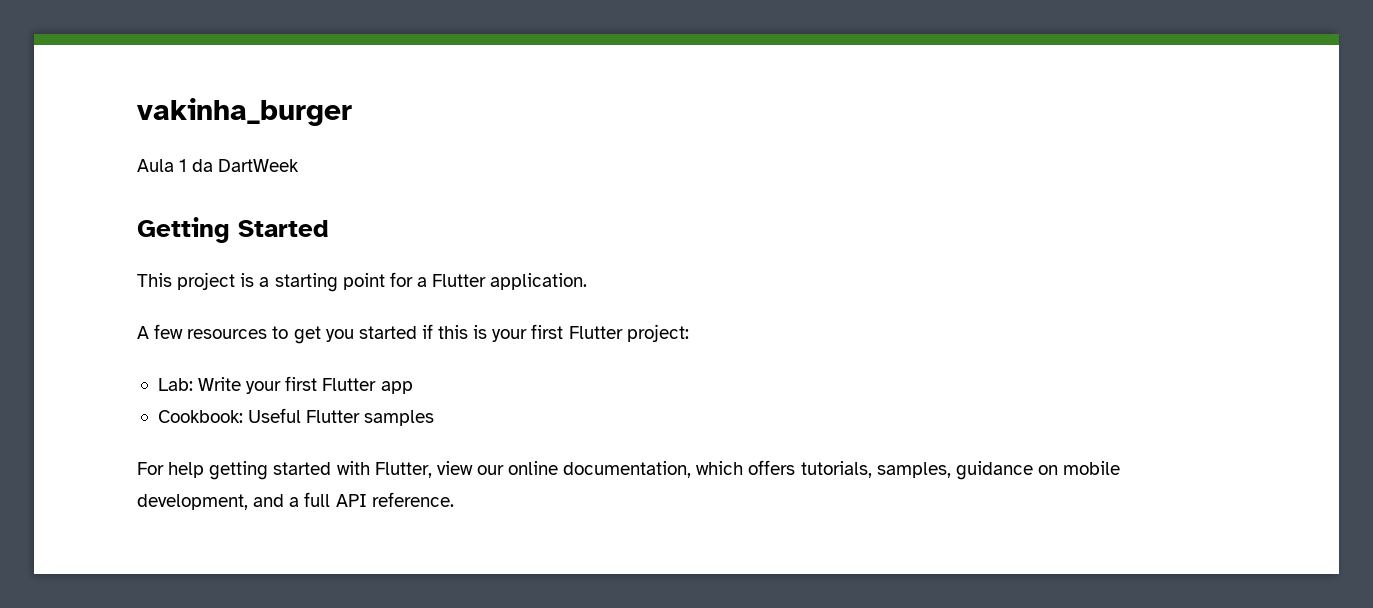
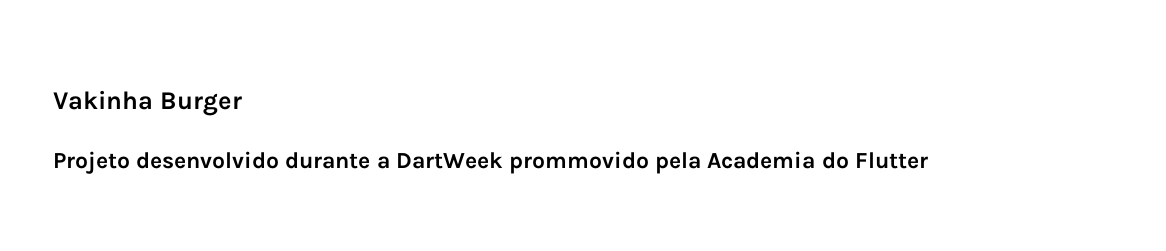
[137,98,352,126] [137,159,300,172] [137,217,329,243] [137,272,588,292] [137,324,689,344] [157,376,413,394] [157,408,435,426] [137,460,1121,480] [137,492,454,510] vakinha_burger // Aula 1 da DartWeek // Getting Started // This project is a starting point for a Flutter application. // A few resources to get you started if this is your first Flutter project: // Lab: Write your first Flutter app // Cookbook: Useful Flutter samples // For help getting started with Flutter, view our online documentation, which offers tutorials, samples, guidance on mobile development, and a full API reference. -> [53,90,242,116] [53,151,928,174] Vakinha Burger // Projeto desenvolvido durante a DartWeek prommovido pela Academia do Flutter

